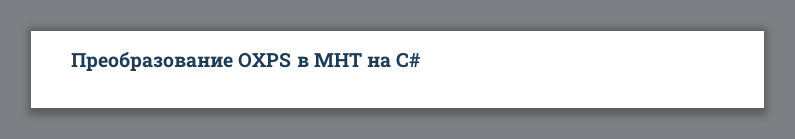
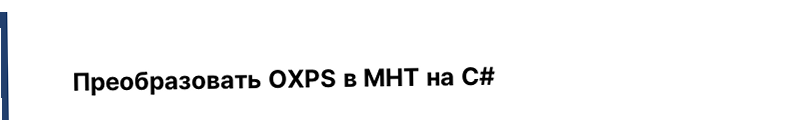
[71,52,233,71] Преобразование -> [72,69,262,96] Преобразовать

